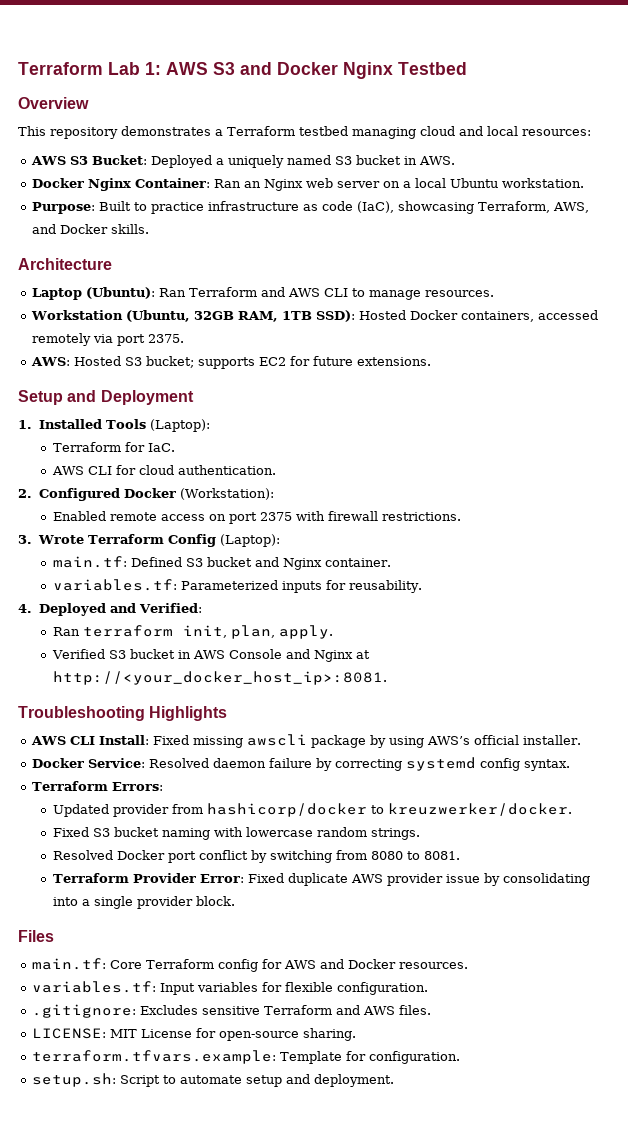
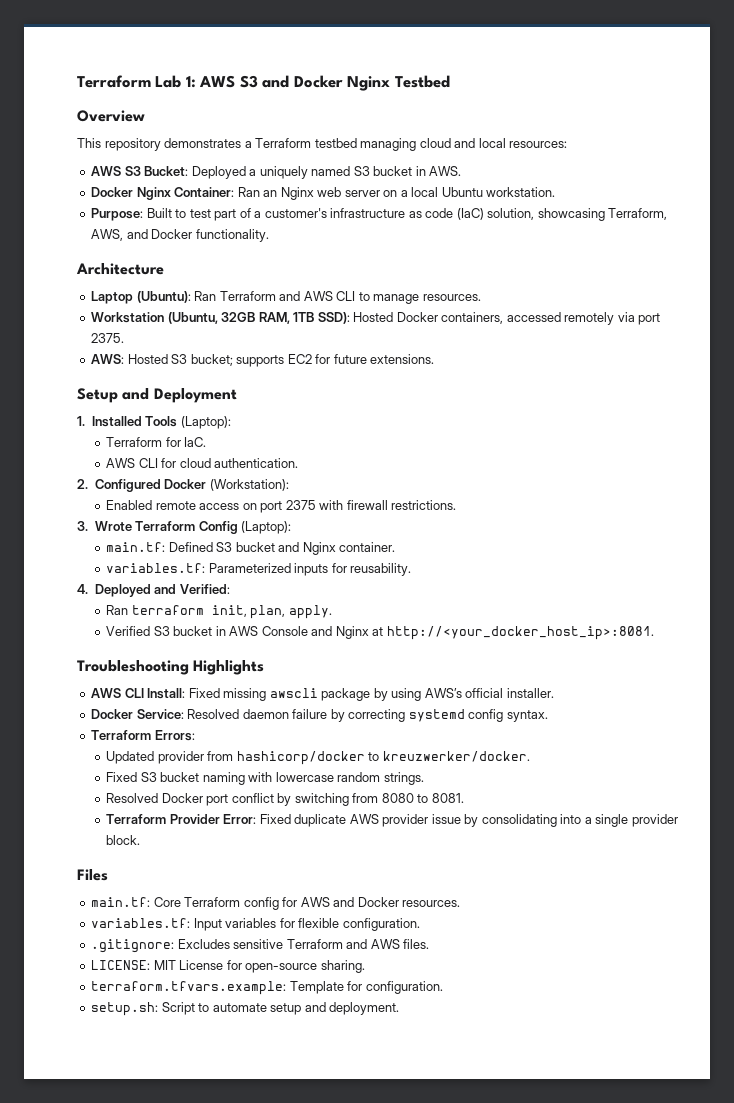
[151,202,205,214] practice -> [189,208,327,221] test part of a customer's
[357,201,395,213] (IaC), -> [456,208,535,220] (IaC) solution,
[111,224,150,234] skills. -> [195,229,269,242] functionality.

